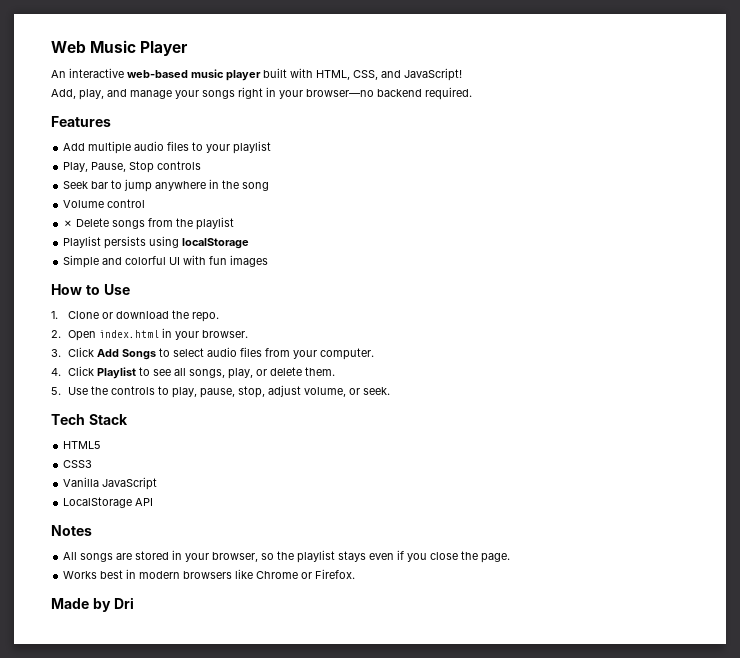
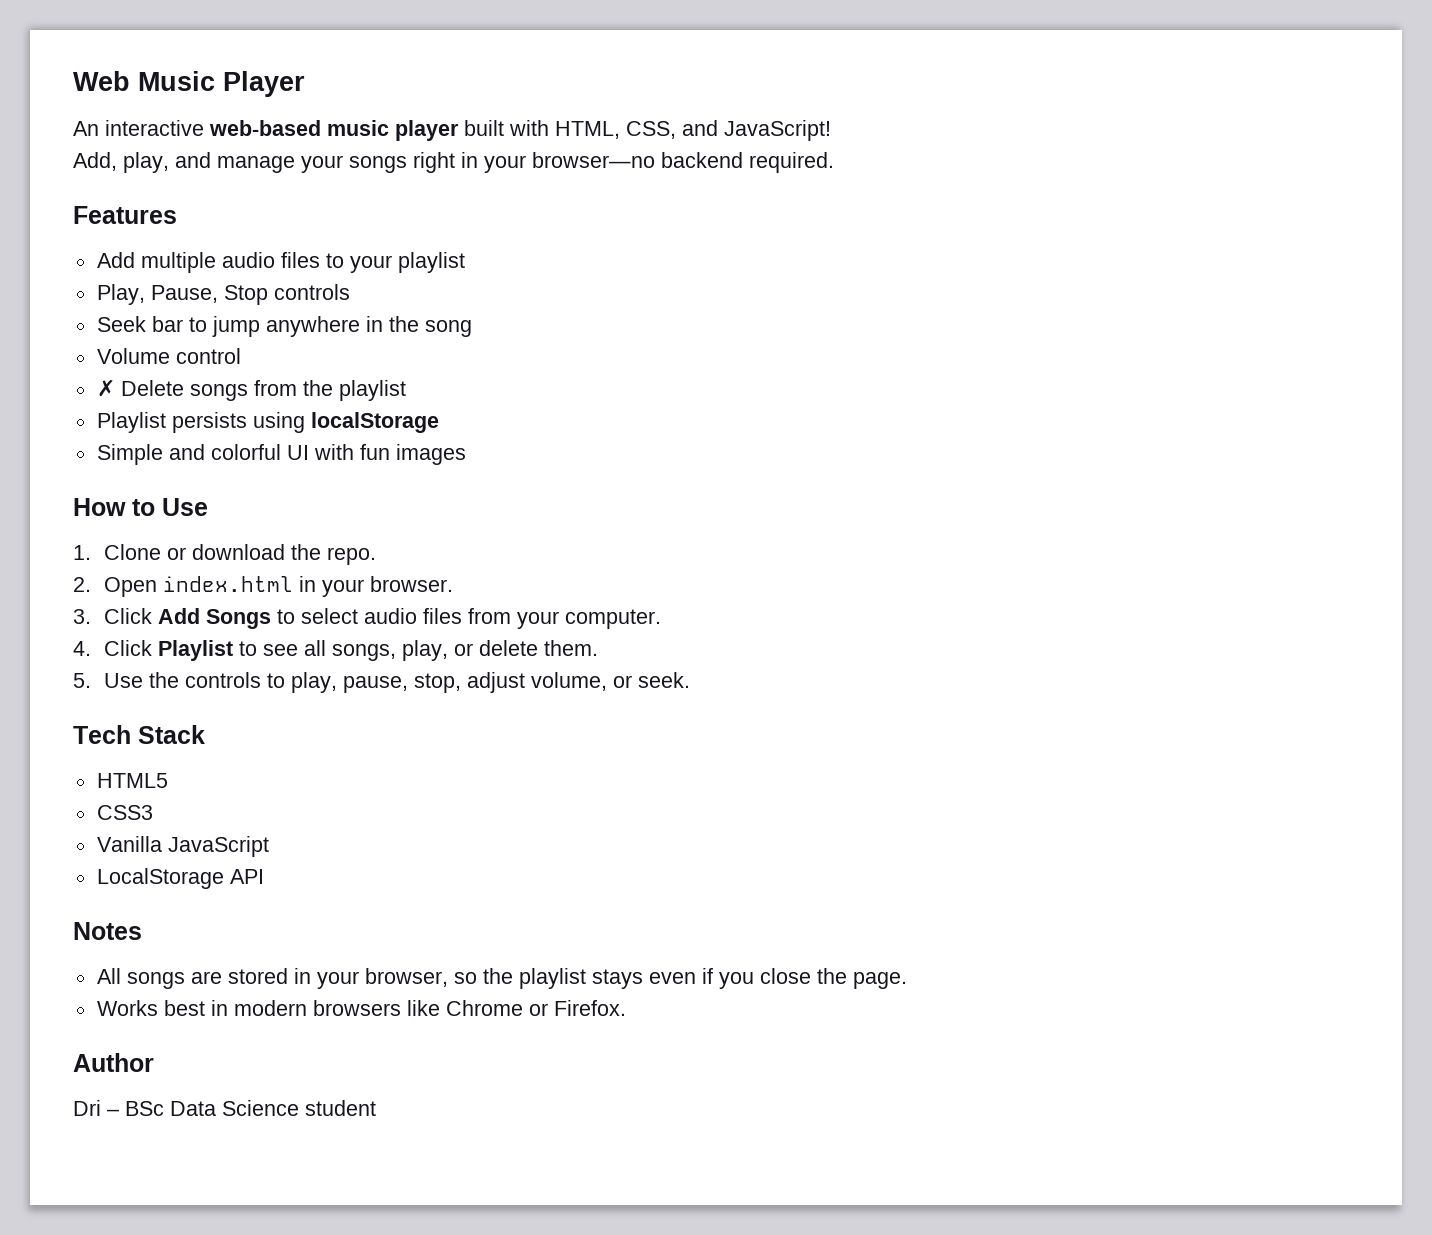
[51,597,134,612] Made by Dri -> [73,1053,154,1072] [73,1100,376,1116] Author // Dri – BSc Data Science student

